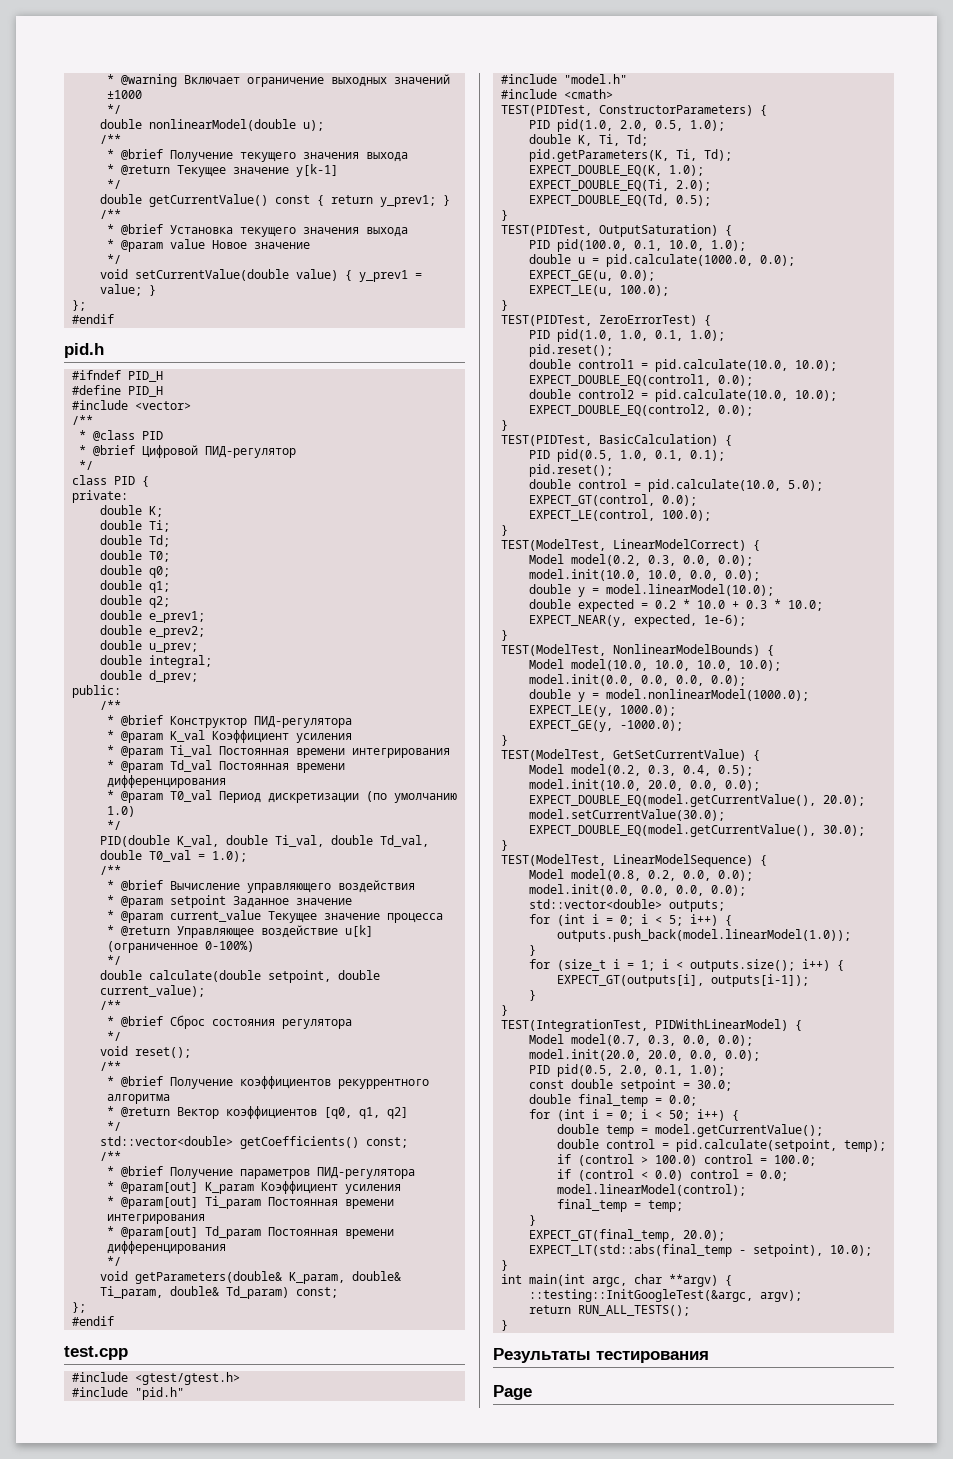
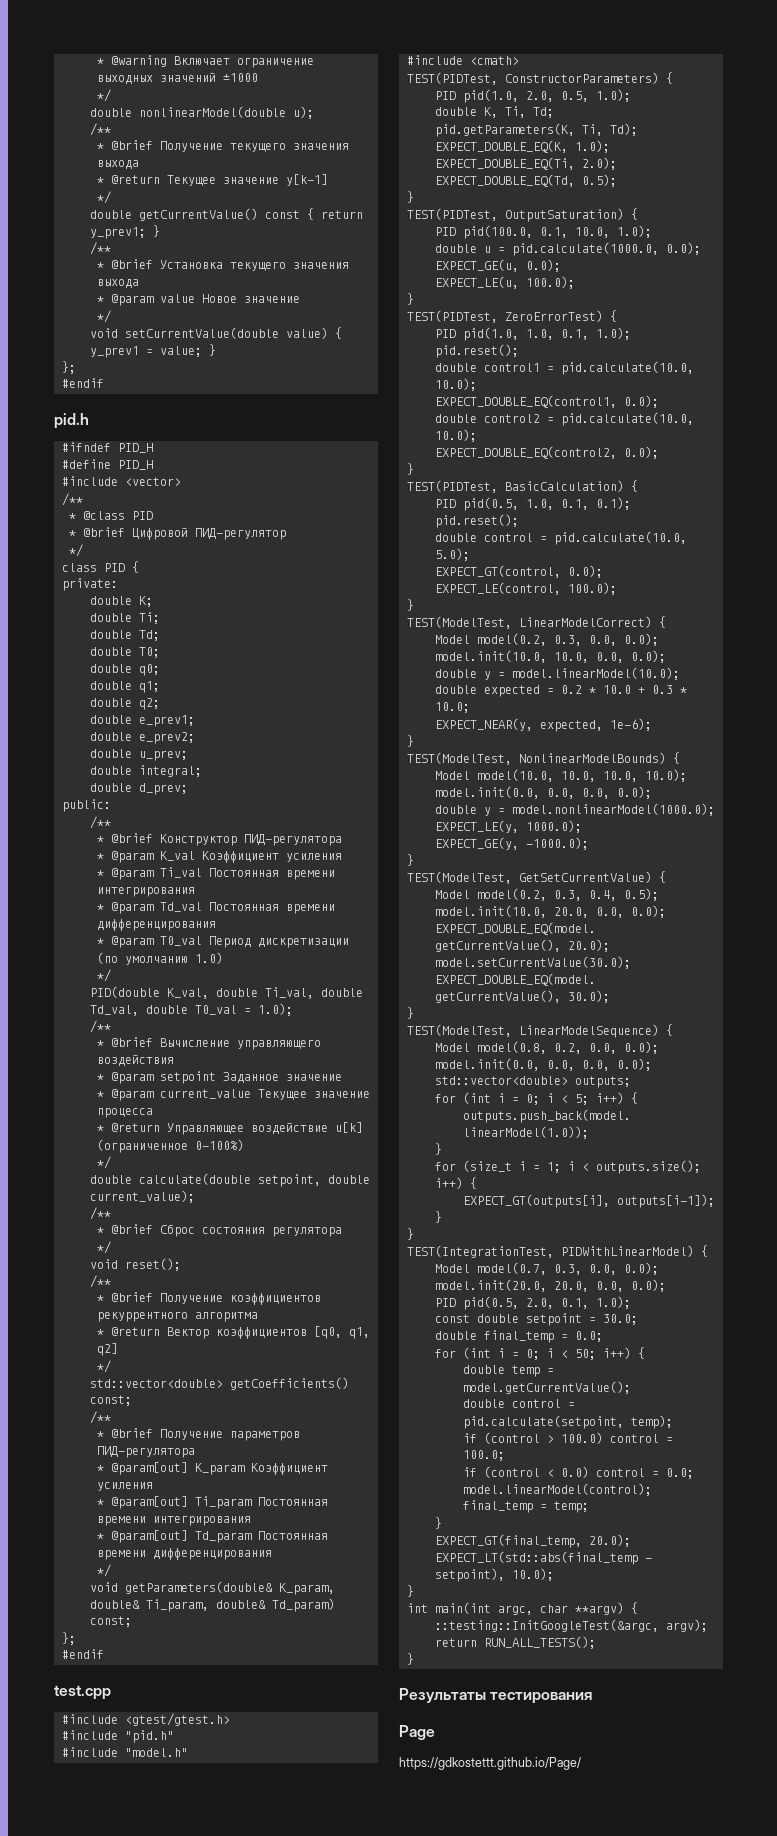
(532, 1392) none -> [399,1757,581,1770] // https://gdkostettt.github.io/Page/

